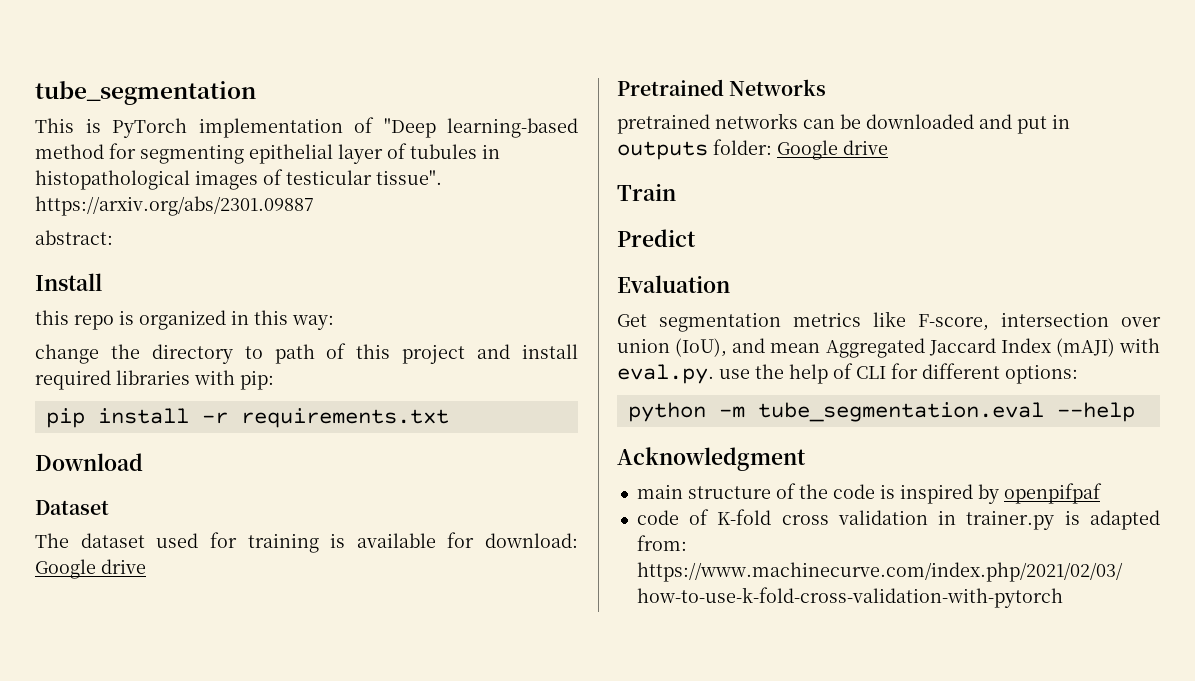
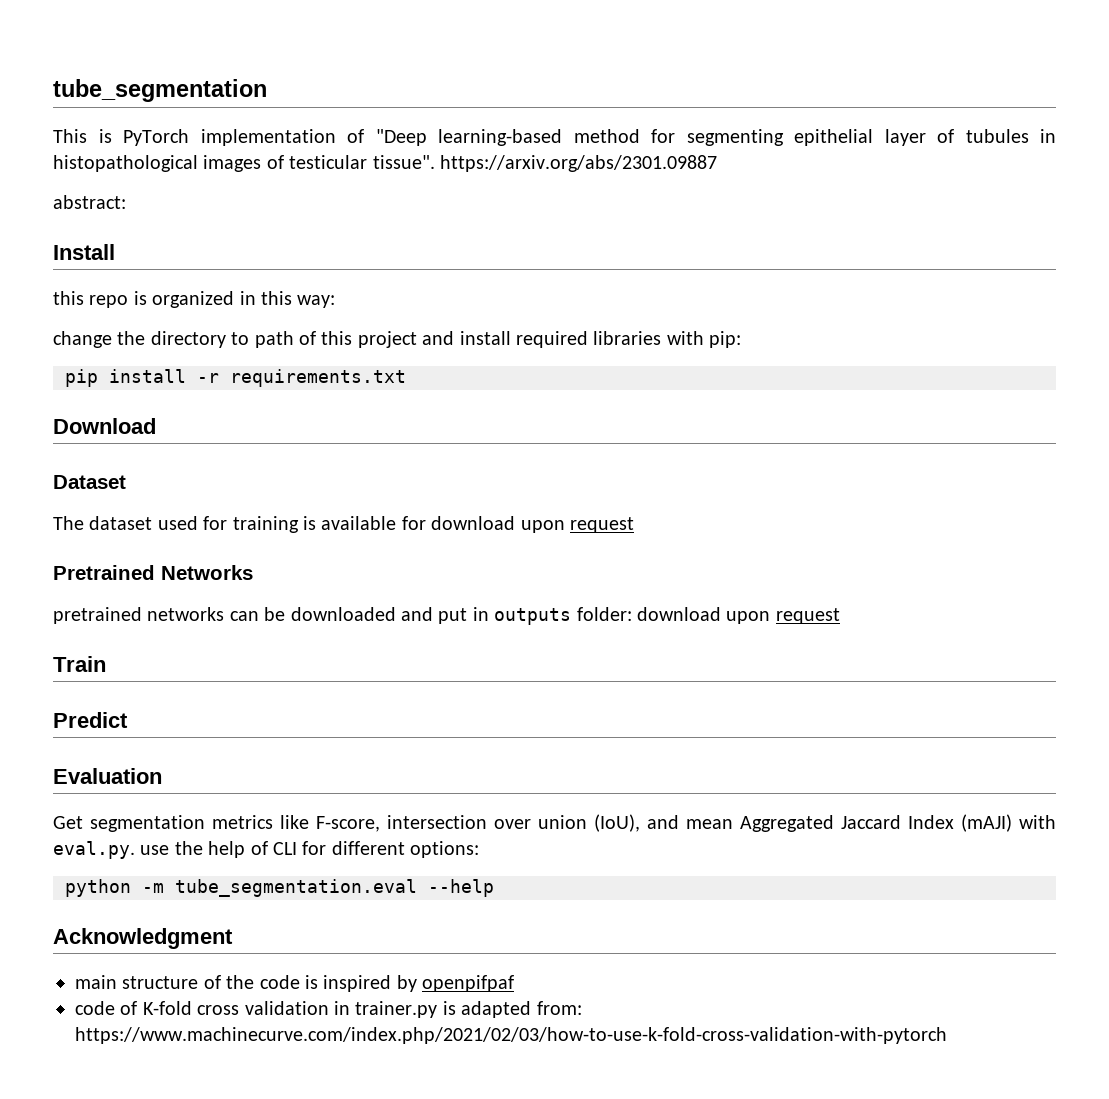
[485,533,578,548] [35,559,146,579] download: Google drive -> [431,516,634,533] download upon request
[777,140,888,160] Google drive -> [636,607,840,624] download upon request

